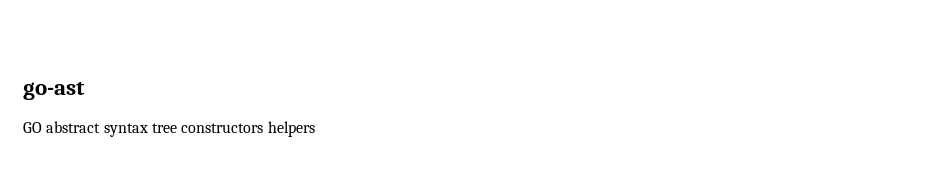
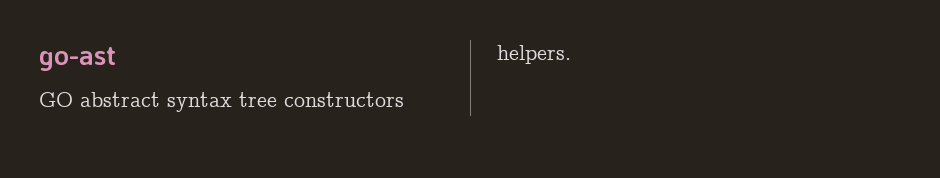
[267,121,315,137] helpers -> [497,45,571,64] helpers.

